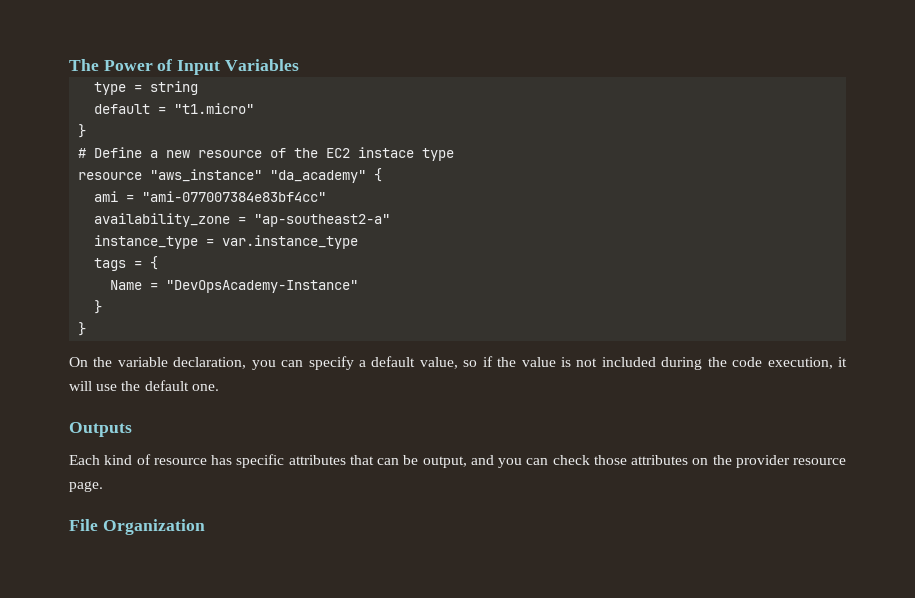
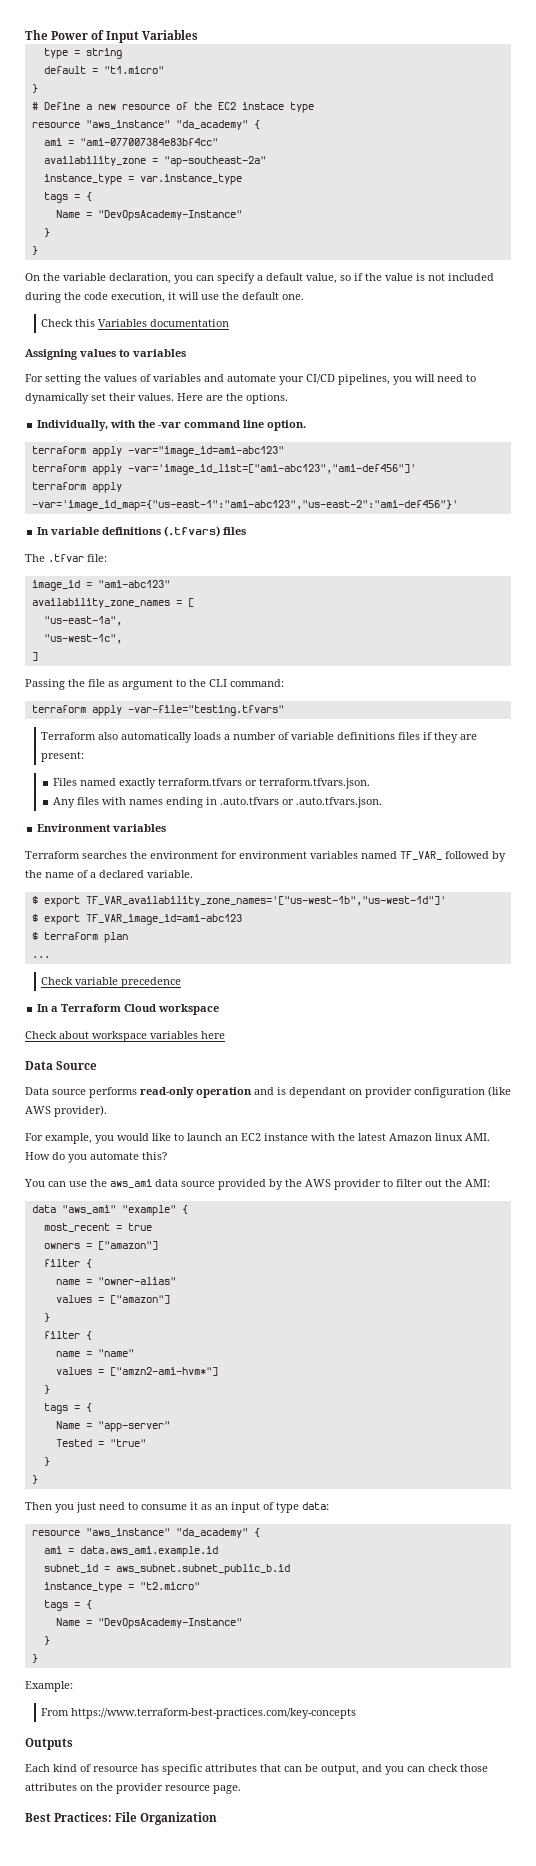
[254,214,391,227] "ap-southeast2-a" -> [163,156,266,167] "ap-southeast-2a"
(219, 387) none -> [41,319,230,327] [25,349,186,360] [25,374,476,385] [25,393,288,404] [37,420,307,431] [31,446,284,457] [31,464,416,475] [31,482,122,493] [31,500,458,511] [37,526,247,537] [25,554,107,562] [31,580,170,591] [31,598,194,608] [43,616,122,626] [43,634,122,644] [31,652,38,661] [25,679,284,690] [31,705,284,716] [41,732,478,743] [41,751,85,762] [53,778,371,789] [53,797,383,808] [37,824,167,832] [25,851,506,862] [25,870,193,878] [31,896,446,907] [31,914,242,925] [31,932,128,943] [31,956,50,958] [41,977,182,988] [37,1004,220,1015] [25,1031,225,1042] [25,1061,98,1070] [25,1086,511,1098] [25,1105,107,1117] [25,1133,490,1144] [25,1152,167,1163] [24,1179,490,1190] [31,1205,188,1216] [43,1223,152,1232] [43,1241,158,1250] [43,1259,92,1268] [55,1277,176,1285] [55,1295,170,1304] [43,1313,50,1322] [43,1331,92,1340] [55,1349,134,1357] [55,1367,218,1376] [43,1385,50,1394] [43,1403,92,1414] [55,1421,170,1432] [55,1439,146,1447] [43,1457,50,1466] [31,1475,38,1484] [25,1502,329,1513] [31,1528,260,1538] [43,1546,218,1557] [43,1564,290,1575] [43,1582,200,1593] [43,1600,92,1611] [55,1618,242,1629] [43,1636,50,1645] [31,1654,38,1663] [25,1681,73,1692] [41,1708,357,1719] // Check this Variables documentation // Assigning values to variables // For setting the values of variables and automate your CI/CD pipelines, you will need to dynamically set their values. Here are the options. // Individually, with the -var command line option. // terraform apply -var="image_id=ami-abc123" // terraform apply -var='image_id_list=["ami-abc123","ami-def456"]' // terraform apply -var='image_id_map={"us-east-1":"ami-abc123","us-east-2":"ami-def456"}' // In variable definitions (.tfvars) files // The .tfvar file: // image_id = "ami-abc123" // availability_zone_names = [ // "us-east-1a", // "us-west-1c", // ] // Passing the file as argument to the CLI command: // terraform apply -var-file="testing.tfvars" // Terraform also automatically loads a number of variable definitions files if they are present: // Files named exactly terraform.tfvars or terraform.tfvars.json. // Any files with names ending in .auto.tfvars or .auto.tfvars.json. // Environment variables // Terraform searches the environment for environment variables named TF_VAR_ followed by the name of a declared variable. // $ export TF_VAR_availability_zone_names='["us-west-1b","us-west-1d"]' // $ export TF_VAR_image_id=ami-abc123 // $ terraform plan // ... // Check variable precedence // In a Terraform Cloud workspace // Check about workspace variables here // Data Source // Data source performs read-only operation and is dependant on provider configuration (like AWS provider). // For example, you would like to launch an EC2 instance with the latest Amazon linux AMI. How do you automate this? // You can use the aws_ami data source provided by the AWS provider to filter out the AMI: // data "aws_ami" "example" { // most_recent = true // owners = ["amazon"] // filter { // name = "owner-alias" // values = ["amazon"] // } // filter { // name = "name" // values = ["amzn2-ami-hvm*"] // } // tags = { // Name = "app-server" // Tested = "true" // } // } // Then you just need to consume it as an input of type data: // resource "aws_instance" "da_academy" { // ami = data.aws_ami.example.id // subnet_id = aws_subnet.subnet_public_b.id // instance_type = "t2.micro" // tags = { // Name = "DevOpsAcademy-Instance" // } // } // Example: // From https://www.terraform-best-practices.com/key-concepts
(103, 486) none -> [25,1812,113,1822] Best Practices:

